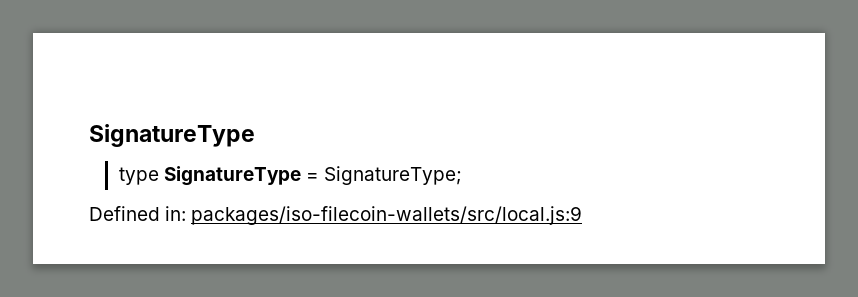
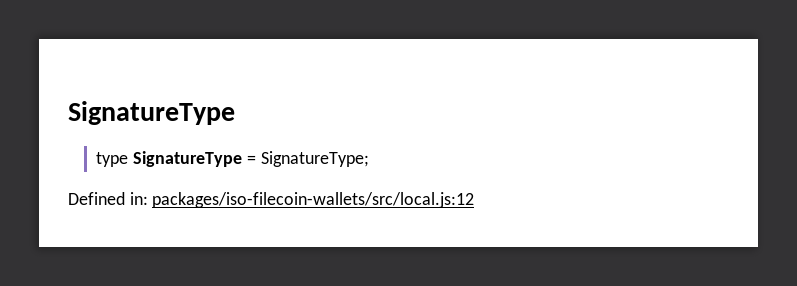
[191,206,583,225] packages/iso-filecoin-wallets/src/local.js:9 -> [152,192,475,208] packages/iso-filecoin-wallets/src/local.js:12

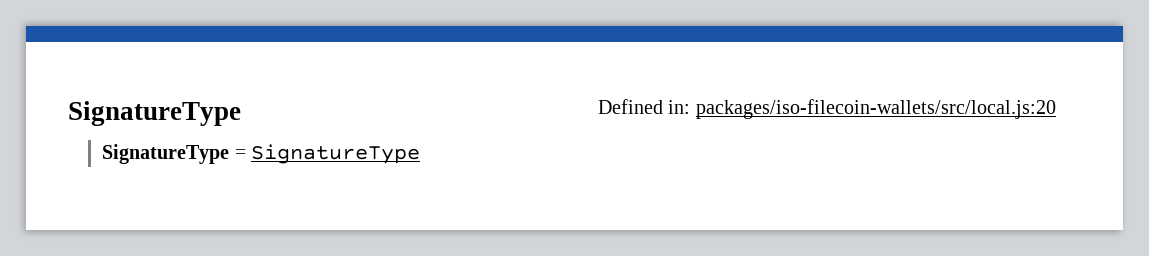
[68,101,235,125] [96,152,129,167] SignatureType // type -> [68,101,241,126] SignatureType //
[260,151,369,167] SignatureType; -> [250,144,420,164] SignatureType
[152,192,475,208] packages/iso-filecoin-wallets/src/local.js:12 -> [695,99,1056,119] packages/iso-filecoin-wallets/src/local.js:20

